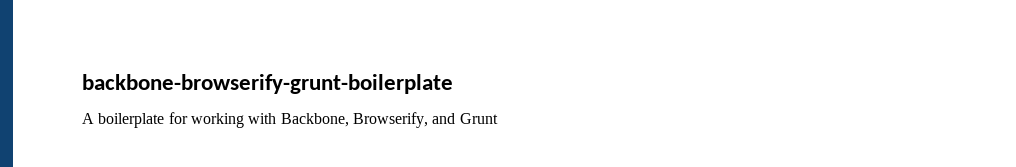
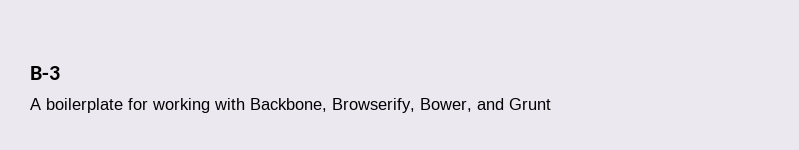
[82,74,453,94] backbone-browserify-grunt-boilerplate -> [30,66,60,80] B-3
(428, 120) none -> [420,98,472,112] Bower,

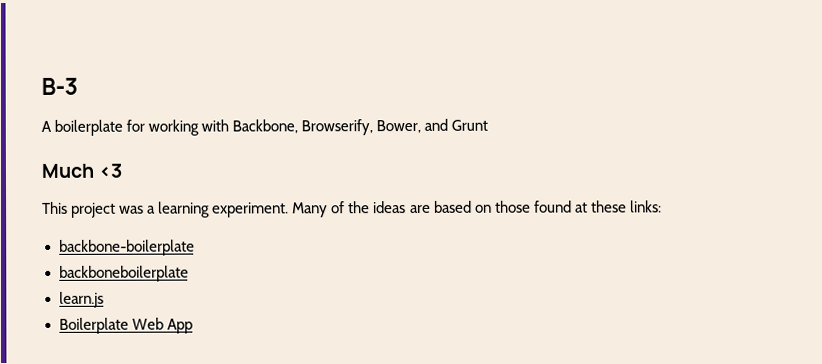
(551, 104) none -> [41,163,123,178] [42,200,662,218] [58,239,195,256] [58,265,189,282] [58,291,104,308] [58,317,193,334] // Much <3 // This project was a learning experiment. Many of the ideas are based on those found at these links: // backbone-boilerplate // backboneboilerplate // learn.js // Boilerplate Web App

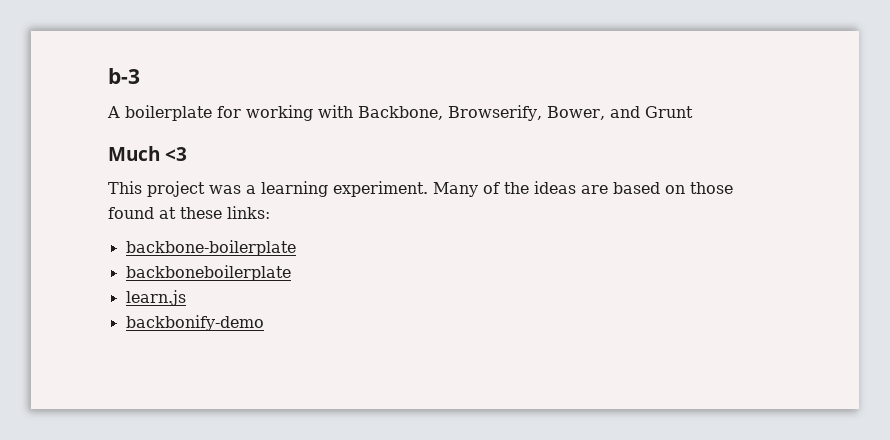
[41,77,78,95] B-3 -> [108,68,140,84] b-3
[58,317,193,334] Boilerplate Web App -> [125,315,264,331] backbonify-demo

